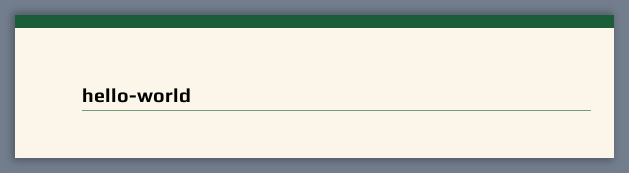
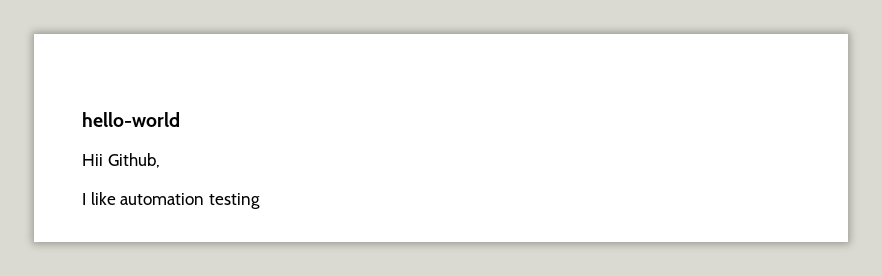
(191, 95) none -> [82,153,160,168] [82,192,260,209] // Hii Github, // I like automation testing

